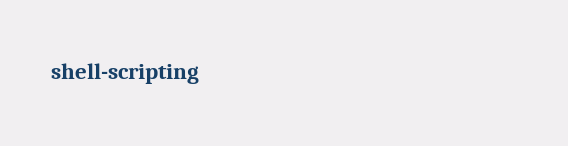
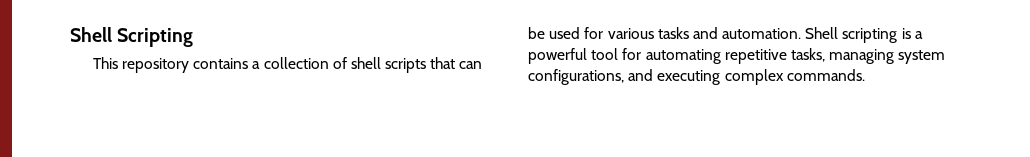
[51,63,199,84] shell-scripting -> [70,27,194,47] [92,57,483,73] [528,27,923,43] [528,48,946,64] [528,69,865,85] Shell Scripting // This repository contains a collection of shell scripts that can be used for various tasks and automation. Shell scripting is a powerful tool for automating repetitive tasks, managing system configurations, and executing complex commands.

